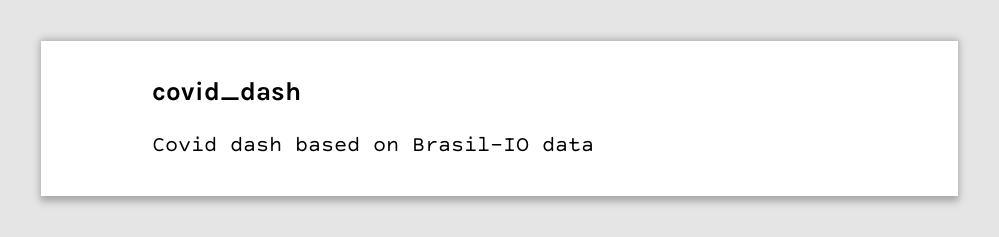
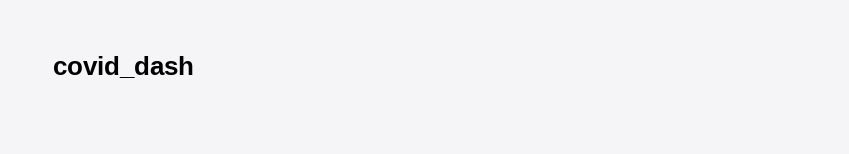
[152,136,594,152] // Covid dash based on Brasil-IO data -> (194, 67) none

